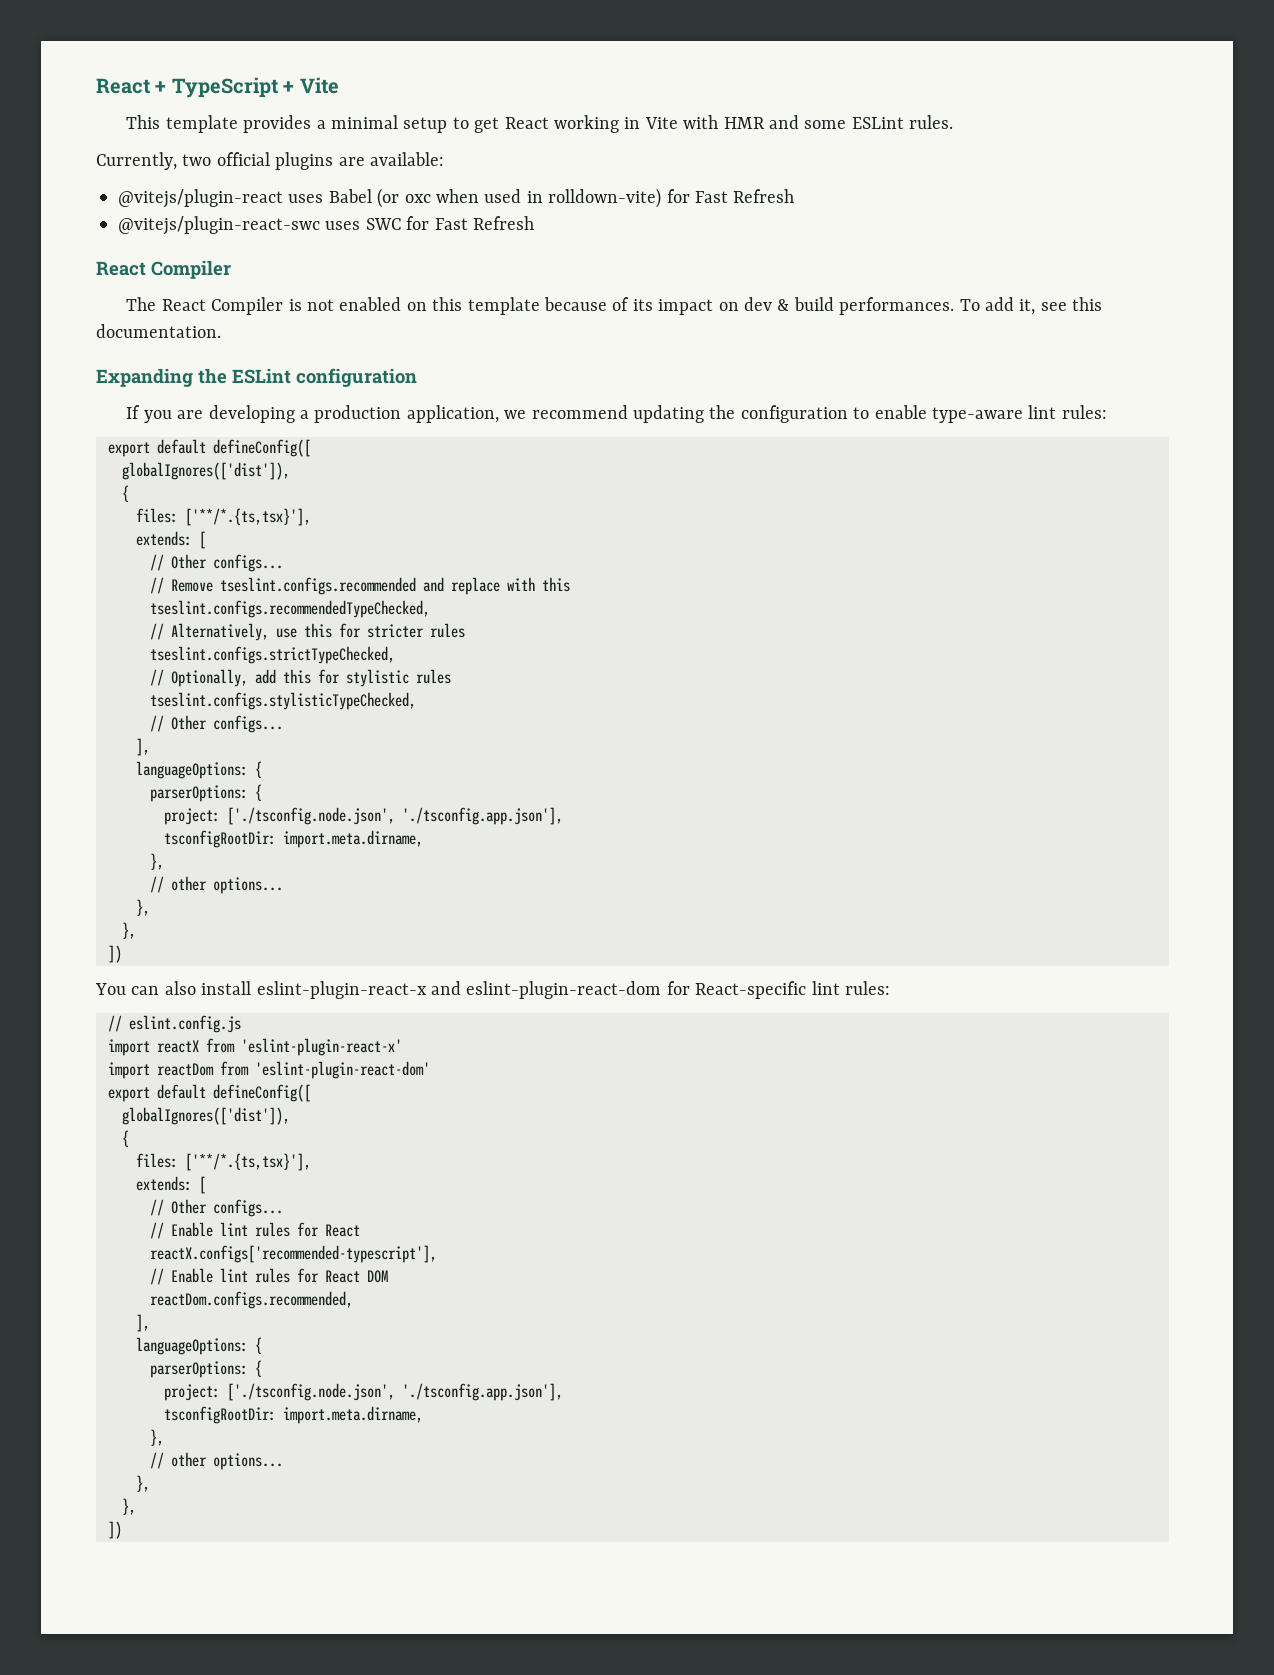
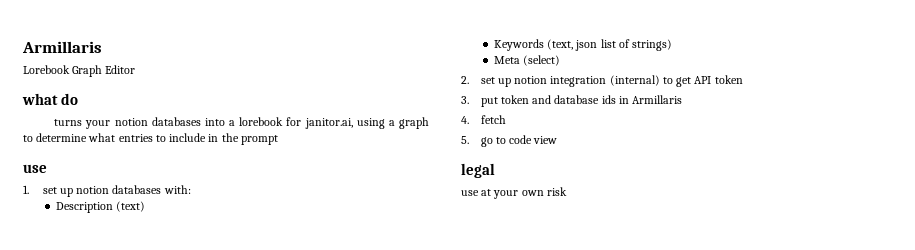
[96,77,339,98] [126,115,954,133] [96,152,444,170] [118,188,795,208] [118,216,534,235] [96,260,231,279] [126,297,1103,315] [96,324,221,338] [96,368,417,387] [126,405,1107,423] [108,439,311,457] [122,462,290,480] [122,485,129,502] [136,508,311,526] [136,531,206,549] [150,554,283,572] [150,577,570,595] [150,600,430,618] [150,623,465,641] [150,646,395,664] [150,669,451,687] [150,692,416,710] [150,715,283,733] [136,738,150,756] [136,761,262,779] [150,784,262,802] [164,807,563,825] [164,830,423,848] [150,853,164,870] [150,876,283,894] [136,899,150,916] [122,922,136,939] [108,945,122,963] [95,981,890,999] [108,1015,241,1033] [108,1038,402,1056] [108,1061,430,1079] [108,1084,311,1102] [122,1107,290,1125] [122,1130,129,1147] [136,1153,311,1171] [136,1176,206,1194] [150,1199,283,1217] [150,1222,360,1239] [150,1245,437,1263] [150,1268,388,1285] [150,1291,353,1309] [136,1314,150,1332] [136,1337,262,1355] [150,1360,262,1378] [164,1383,563,1401] [164,1406,423,1424] [150,1429,164,1446] [150,1452,283,1470] [136,1475,150,1492] [122,1498,136,1515] [108,1521,122,1539] React + TypeScript + Vite // This template provides a minimal setup to get React working in Vite with HMR and some ESLint rules. // Currently, two official plugins are available: // @vitejs/plugin-react uses Babel (or oxc when used in rolldown-vite) for Fast Refresh // @vitejs/plugin-react-swc uses SWC for Fast Refresh // React Compiler // The React Compiler is not enabled on this template because of its impact on dev & build performances. To add it, see this documentation. // Expanding the ESLint configuration // If you are developing a production application, we recommend updating the configuration to enable type-aware lint rules: // export default defineConfig([ // globalIgnores(['dist']), // { // files: ['**/*.{ts,tsx}'], // extends: [ // // Other configs... // // Remove tseslint.configs.recommended and replace with this // tseslint.configs.recommendedTypeChecked, // // Alternatively, use this for stricter rules // tseslint.configs.strictTypeChecked, // // Optionally, add this for stylistic rules // tseslint.configs.stylisticTypeChecked, // // Other configs... // ], // languageOptions: { // parserOptions: { // project: ['./tsconfig.node.json', './tsconfig.app.json'], // tsconfigRootDir: import.meta.dirname, // }, // // other options... // }, // }, // ]) // You can also install eslint-plugin-react-x and eslint-plugin-react-dom for React-specific lint rules: // // eslint.config.js // import reactX from 'eslint-plugin-react-x' // import reactDom from 'eslint-plugin-react-dom' // export default defineConfig([ // globalIgnores(['dist']), // { // files: ['**/*.{ts,tsx}'], // extends: [ // // Other configs... // // Enable lint rules for React // reactX.configs['recommended-typescript'], // // Enable lint rules for React DOM // reactDom.configs.recommended, // ], // languageOptions: { // parserOptions: { // project: ['./tsconfig.node.json', './tsconfig.app.json'], // tsconfigRootDir: import.meta.dirname, // }, // // other options... // }, // }, // ]) -> [22,41,102,53] [23,65,136,77] [22,93,79,105] [54,117,429,129] [23,133,278,145] [23,164,47,173] [23,185,191,197] [55,201,146,213] [493,39,673,51] [493,55,561,66] [461,75,743,87] [461,95,683,107] [461,115,506,124] [461,135,558,147] [461,163,495,178] [461,187,567,199] Armillaris // Lorebook Graph Editor // what do // turns your notion databases into a lorebook for janitor.ai, using a graph to determine what entries to include in the prompt // use // 1. set up notion databases with: // Description (text) // Keywords (text, json list of strings) // Meta (select) // 2. set up notion integration (internal) to get API token // 3. put token and database ids in Armillaris // 4. fetch // 5. go to code view // legal // use at your own risk

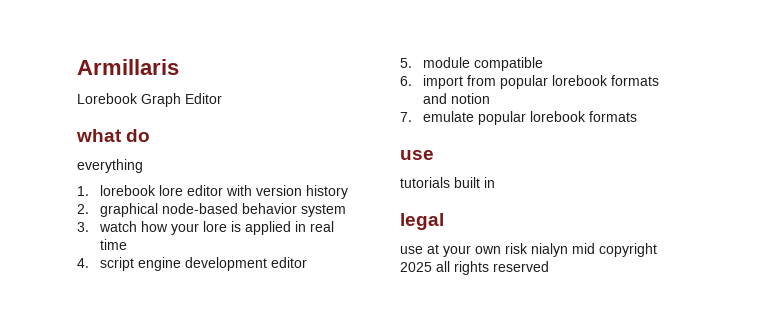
[54,117,429,129] [23,133,278,145] [23,164,47,173] [23,185,191,197] [55,201,146,213] [493,39,673,51] [493,55,561,66] [461,75,743,87] [461,95,683,107] [461,115,506,124] [461,135,558,147] turns your notion databases into a lorebook for janitor.ai, using a graph to determine what entries to include in the prompt // use // 1. set up notion databases with: // Description (text) // Keywords (text, json list of strings) // Meta (select) // 2. set up notion integration (internal) to get API token // 3. put token and database ids in Armillaris // 4. fetch // 5. go to code view -> [77,159,143,173] [77,185,349,199] [77,203,347,217] [77,221,335,235] [100,239,128,250] [77,257,308,271] [400,57,544,71] [400,75,660,89] [423,93,491,104] [400,111,638,125] [400,150,434,160] [400,177,495,188] everything // 1. lorebook lore editor with version history // 2. graphical node-based behavior system // 3. watch how your lore is applied in real time // 4. script engine development editor // 5. module compatible // 6. import from popular lorebook formats and notion // 7. emulate popular lorebook formats // use // tutorials built in
(567, 191) none -> [531,243,657,257] [400,261,549,275] nialyn mid copyright 2025 all rights reserved

